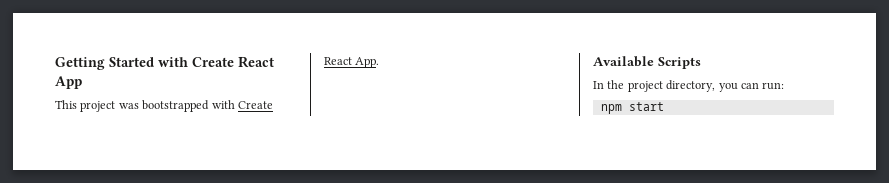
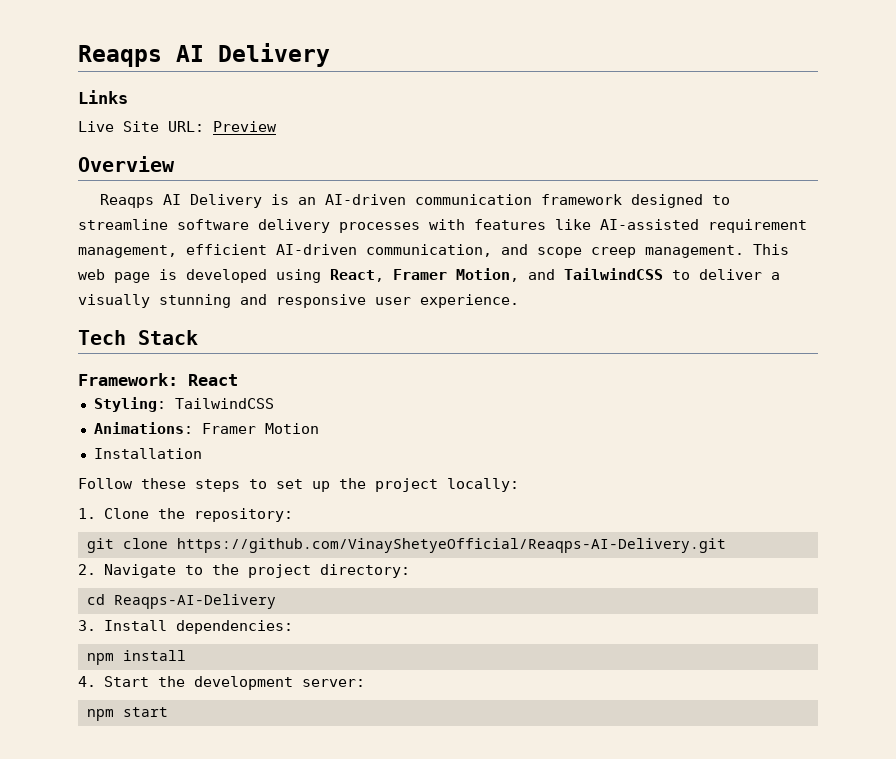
[55,56,274,70] [55,76,82,89] [55,100,273,112] [324,57,380,68] [593,56,701,69] [593,80,785,92] Getting Started with Create React App // This project was bootstrapped with Create React App. // Available Scripts // In the project directory, you can run: -> [78,43,330,67] [78,90,128,104] [78,121,277,132] [78,156,175,172] [99,194,730,208] [78,219,807,233] [78,244,789,258] [78,268,780,283] [78,294,519,308] [78,330,198,345] [78,373,238,386] [93,397,274,412] [93,422,319,434] [93,448,202,459] [78,478,519,492] [78,508,293,522] [86,538,726,553] [78,564,410,578] [86,594,276,609] [78,620,293,634] [86,650,186,665] [78,676,365,690] Reaqps AI Delivery // Links // Live Site URL: Preview // Overview // Reaqps AI Delivery is an AI-driven communication framework designed to streamline software delivery processes with features like AI-assisted requirement management, efficient AI-driven communication, and scope creep management. This web page is developed using React, Framer Motion, and TailwindCSS to deliver a visually stunning and responsive user experience. // Tech Stack // Framework: React // Styling: TailwindCSS // Animations: Framer Motion // Installation // Follow these steps to set up the project locally: // 1. Clone the repository: // git clone https://github.com/VinayShetyeOfficial/Reaqps-AI-Delivery.git // 2. Navigate to the project directory: // cd Reaqps-AI-Delivery // 3. Install dependencies: // npm install // 4. Start the development server:

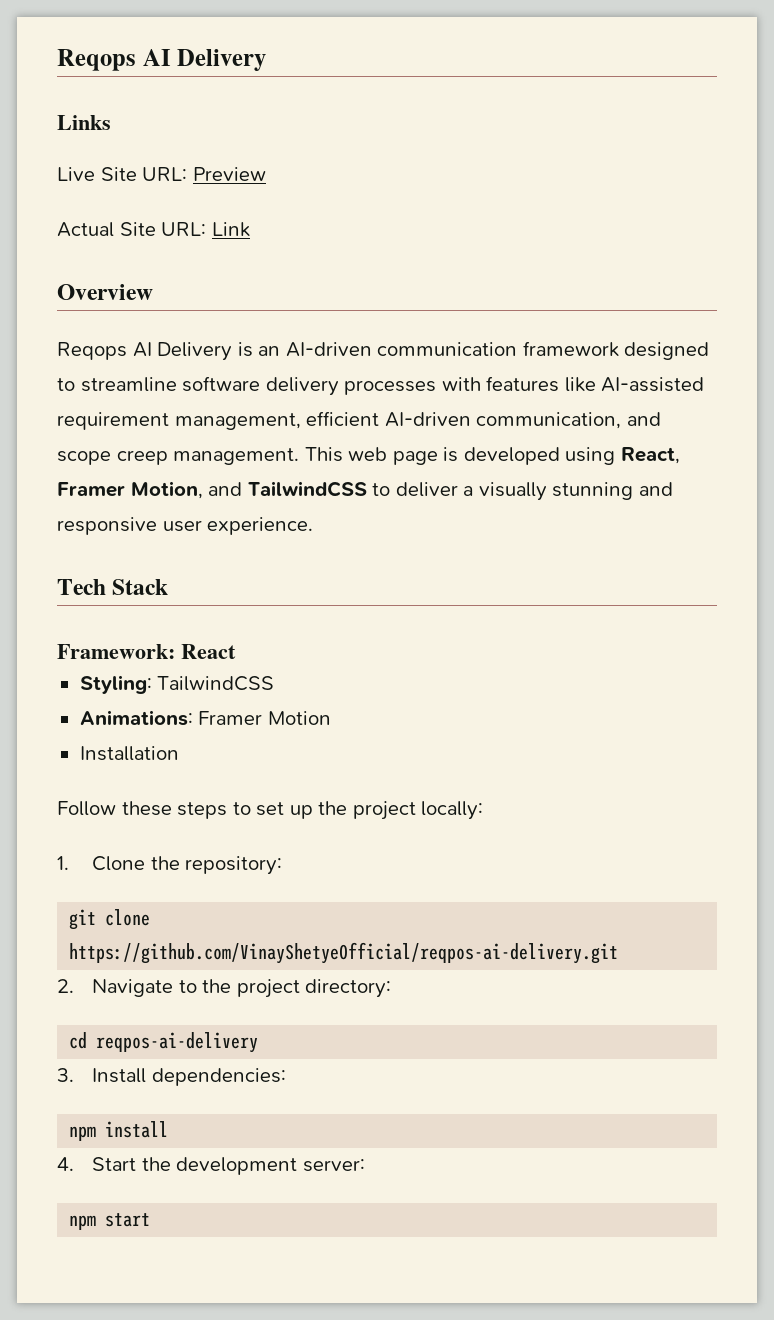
[78,45,162,67] Reaqps -> [57,49,136,71] Reqops
(277, 126) none -> [57,222,250,237] // Actual Site URL: Link
[99,194,154,208] Reaqps -> [57,342,127,360] Reqops
[176,538,726,553] https://github.com/VinayShetyeOfficial/Reaqps-AI-Delivery.git -> [69,942,619,964] https://github.com/VinayShetyeOfficial/reqpos-ai-delivery.git
[113,594,276,609] Reaqps-AI-Delivery -> [96,1032,259,1053] reqpos-ai-delivery

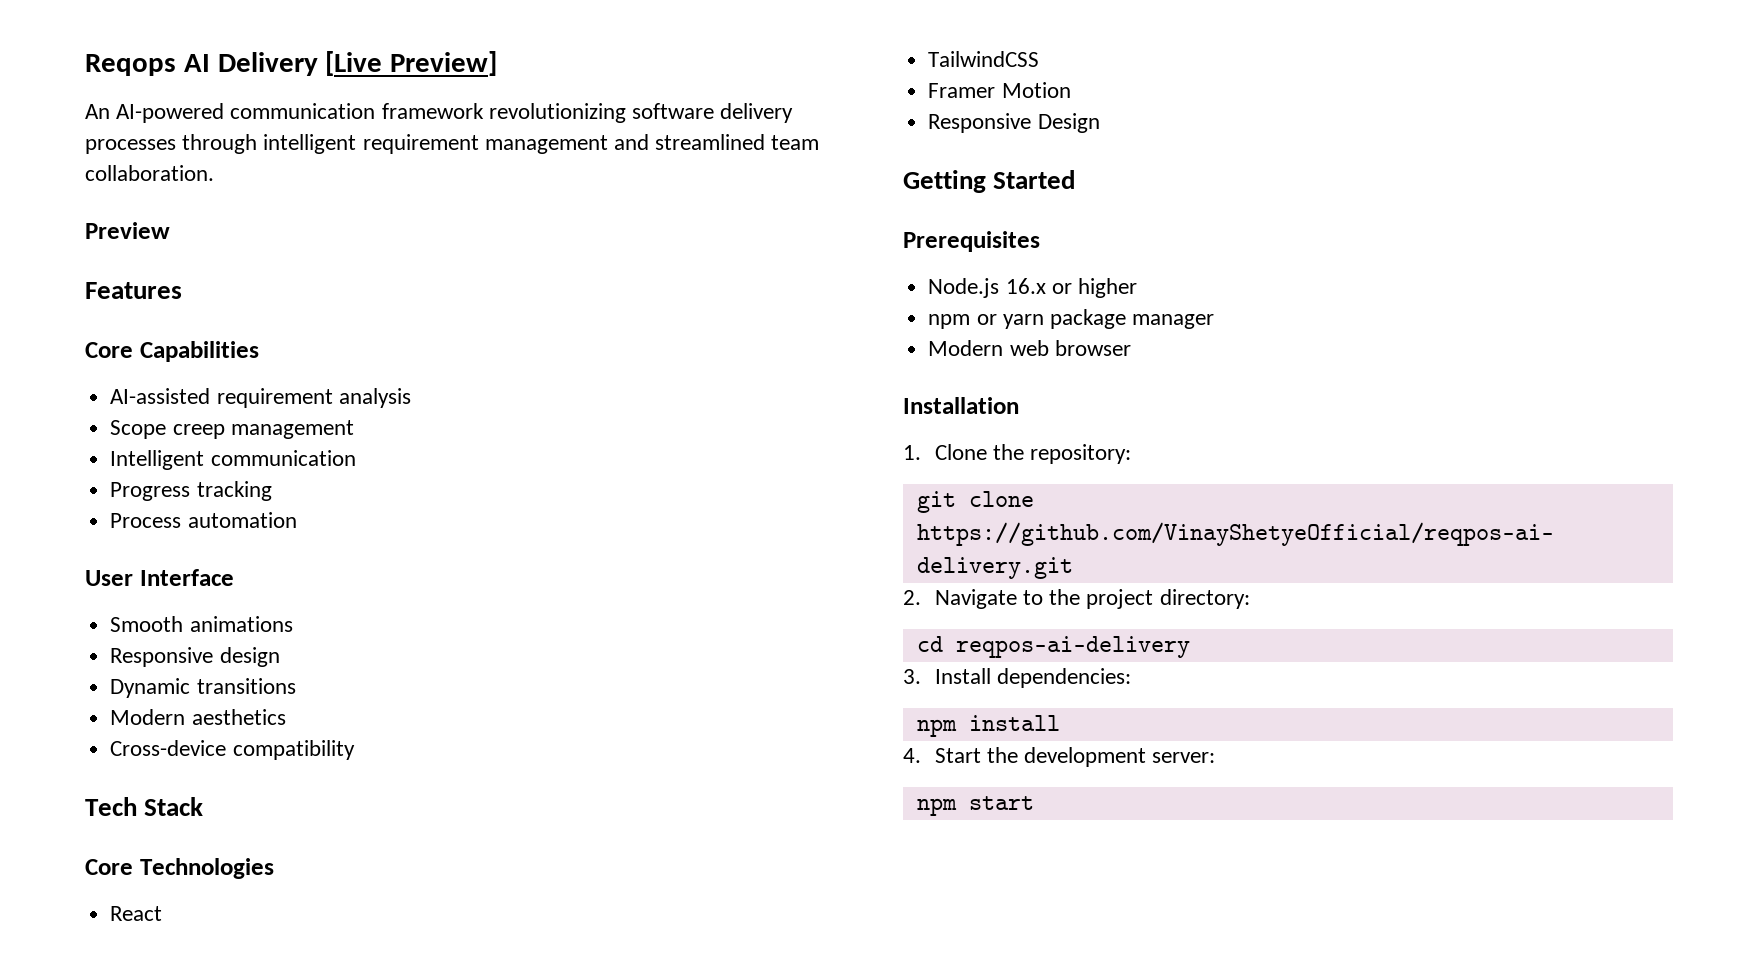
[57,49,267,71] [57,115,111,130] [57,167,266,181] [57,222,250,237] [57,284,153,300] [57,341,710,361] [57,376,705,396] [57,411,661,430] [57,447,680,465] [57,481,673,501] [57,517,314,535] Reqops AI Delivery // Links // Live Site URL: Preview // Actual Site URL: Link // Overview // Reqops AI Delivery is an AI-driven communication framework designed to streamline software delivery processes with features like AI-assisted requirement management, efficient AI-driven communication, and scope creep management. This web page is developed using React, Framer Motion, and TailwindCSS to deliver a visually stunning and responsive user experience. -> [85,51,498,76] [85,103,794,123] [85,134,820,154] [85,165,214,181] [85,222,170,239] [85,282,182,299] [85,341,259,362] [110,388,411,408] [110,420,354,439] [110,450,356,470] [110,481,272,501] [110,512,297,528] [85,569,234,586] [110,616,293,632] [110,647,280,667] [110,678,296,698] [110,709,286,725] [110,740,355,760] Reqops AI Delivery [Live Preview] // An AI-powered communication framework revolutionizing software delivery processes through intelligent requirement management and streamlined team collaboration. // Preview // Features // Core Capabilities // AI-assisted requirement analysis // Scope creep management // Intelligent communication // Progress tracking // Process automation // User Interface // Smooth animations // Responsive design // Dynamic transitions // Modern aesthetics // Cross-device compatibility
[57,644,175,659] Framework: -> [85,858,274,879] Core Technologies //
[79,675,152,694] Styling: -> (163, 913) none
[79,710,193,726] Animations: -> (1040, 59) none
[79,746,179,761] [57,801,484,820] Installation // Follow these steps to set up the project locally: -> [928,113,1100,133] [903,170,1076,193] [903,231,1040,252] [928,278,1137,298] [928,309,1215,329] [928,340,1131,356] [903,397,1019,414] Responsive Design // Getting Started // Prerequisites // Node.js 16.x or higher // npm or yarn package manager // Modern web browser // Installation

